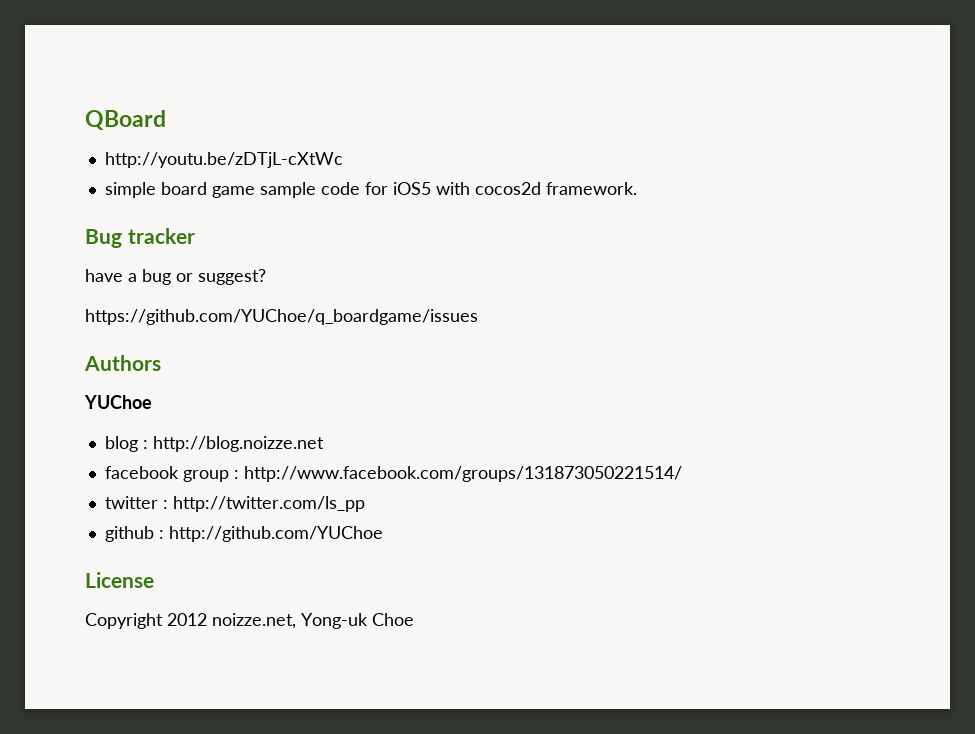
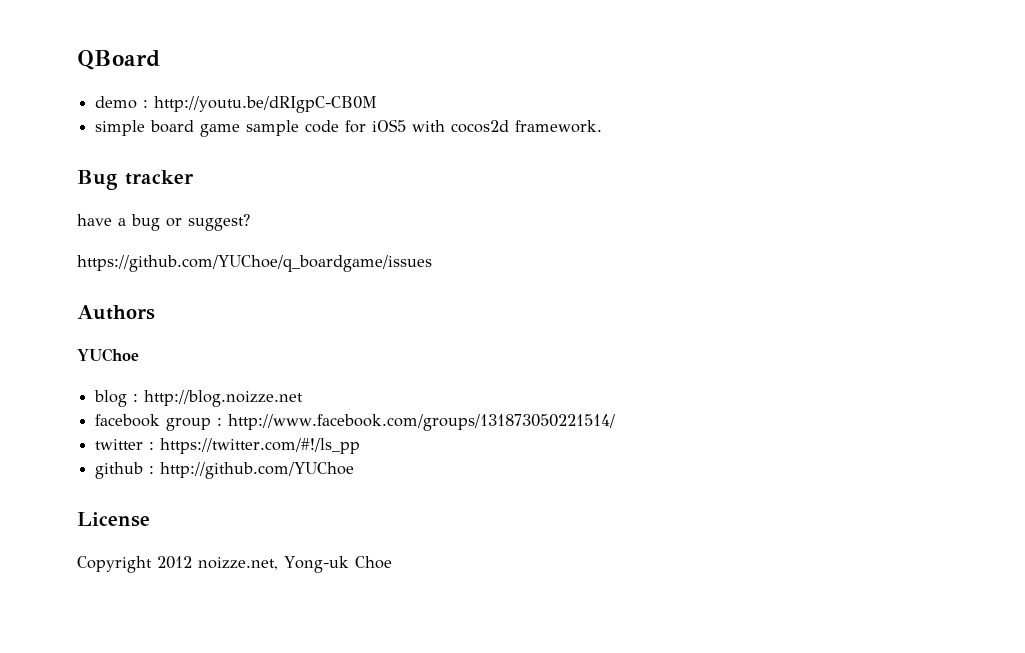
[104,152,343,168] http://youtu.be/zDTjL-cXtWc -> [95,96,378,113] demo : http://youtu.be/dRIgpC-CB0M
[172,496,365,512] http://twitter.com/ls_pp -> [160,438,361,454] https://twitter.com/#!/ls_pp

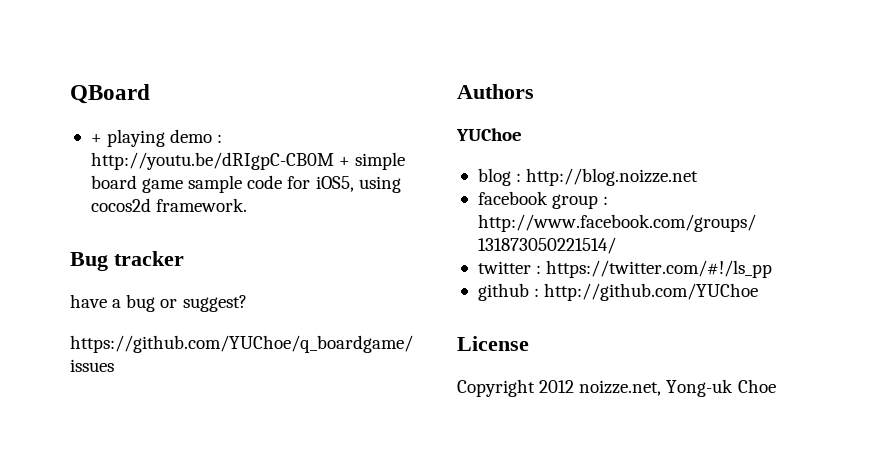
(160, 60) none -> [90,129,166,147] + playing
(378, 104) // -> [339,157,351,166] +
[372,119,446,132] iOS5 with -> [315,176,401,193] iOS5, using

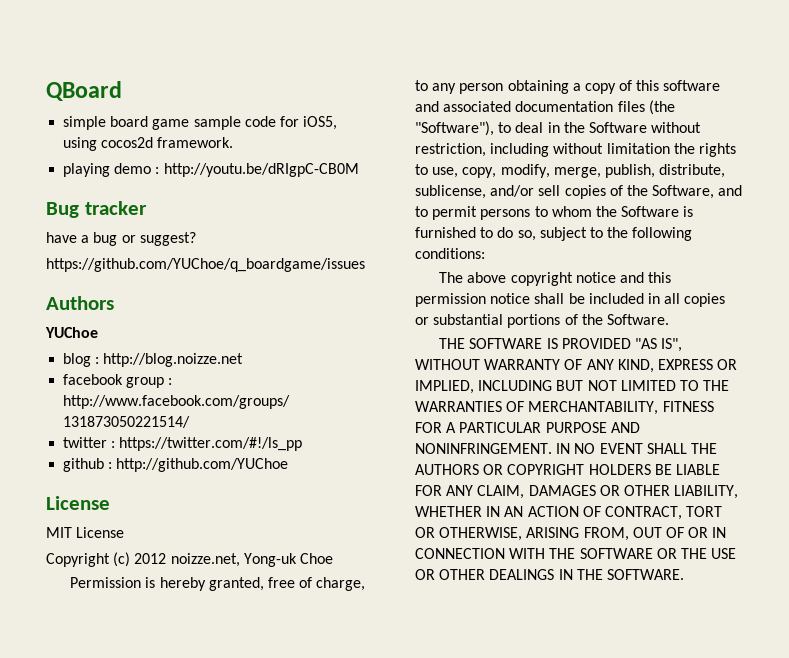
[90,129,223,147] [90,152,351,170] + playing demo : http://youtu.be/dRIgpC-CB0M + -> (122, 91) none
(248, 205) none -> [63,163,359,177] // playing demo : http://youtu.be/dRIgpC-CB0M
(529, 343) none -> [46,527,125,538] // MIT License
(535, 388) none -> [113,552,131,567] (c)
(776, 386) none -> [70,577,366,591] [415,80,721,94] [415,100,675,115] [415,121,702,136] [415,143,736,157] [415,164,726,178] [415,185,743,199] [415,206,694,220] [415,227,693,241] [415,248,485,259] [439,272,672,286] [415,293,726,307] [415,314,669,328] [439,338,683,352] [415,359,738,373] [415,380,730,394] [415,401,714,415] [415,422,640,433] [415,443,717,454] [415,464,720,475] [415,485,739,499] [415,506,723,520] [415,527,727,541] [415,548,737,559] [415,569,684,580] // Permission is hereby granted, free of charge, to any person obtaining a copy of this software and associated documentation files (the "Software"), to deal in the Software without restriction, including without limitation the rights to use, copy, modify, merge, publish, distribute, sublicense, and/or sell copies of the Software, and to permit persons to whom the Software is furnished to do so, subject to the following conditions: // The above copyright notice and this permission notice shall be included in all copies or substantial portions of the Software. // THE SOFTWARE IS PROVIDED "AS IS", WITHOUT WARRANTY OF ANY KIND, EXPRESS OR IMPLIED, INCLUDING BUT NOT LIMITED TO THE WARRANTIES OF MERCHANTABILITY, FITNESS FOR A PARTICULAR PURPOSE AND NONINFRINGEMENT. IN NO EVENT SHALL THE AUTHORS OR COPYRIGHT HOLDERS BE LIABLE FOR ANY CLAIM, DAMAGES OR OTHER LIABILITY, WHETHER IN AN ACTION OF CONTRACT, TORT OR OTHERWISE, ARISING FROM, OUT OF OR IN CONNECTION WITH THE SOFTWARE OR THE USE OR OTHER DEALINGS IN THE SOFTWARE.

